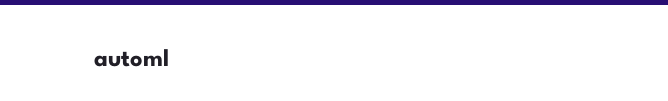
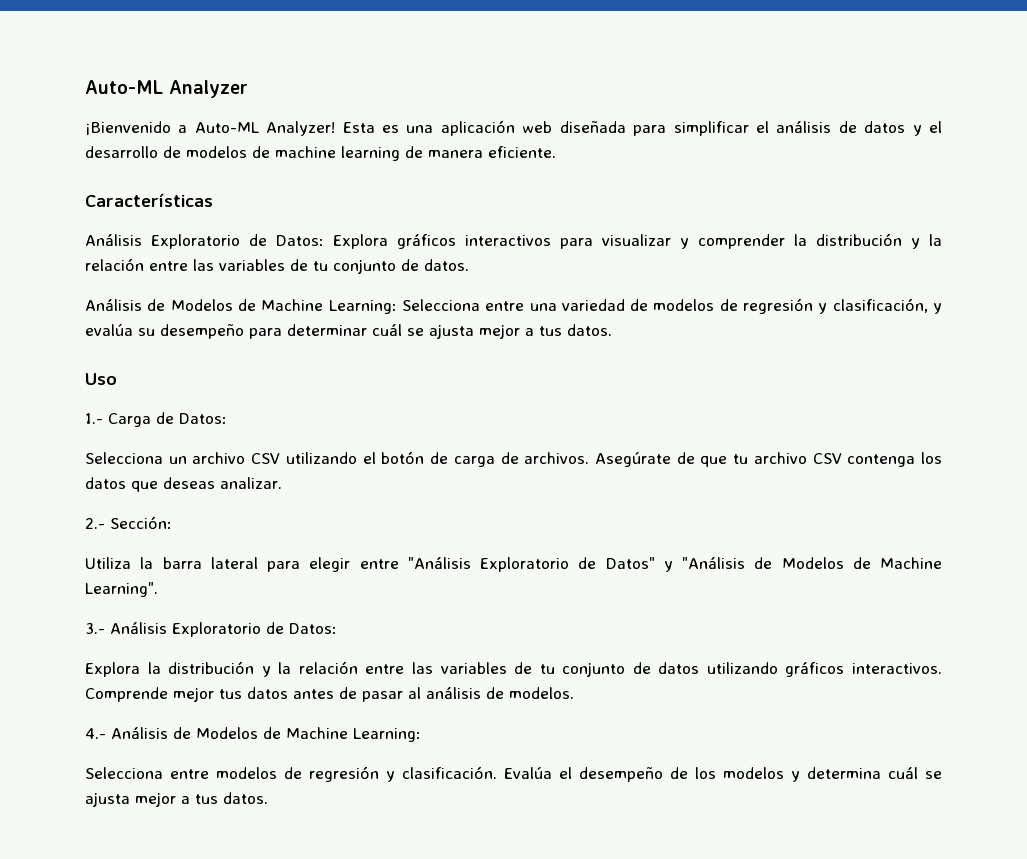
[94,49,169,67] automl -> [85,80,248,98] [85,120,942,136] [85,146,556,161] [85,193,213,207] [85,233,942,249] [85,258,469,274] [85,298,942,314] [85,324,612,339] [85,373,117,385] [85,412,227,427] [85,451,942,467] [85,477,282,492] [85,516,172,529] [85,557,942,572] [85,582,158,597] [85,622,337,637] [85,661,942,677] [85,687,574,702] [85,727,421,742] [85,766,942,782] [85,792,268,807] Auto-ML Analyzer // ¡Bienvenido a Auto-ML Analyzer! Esta es una aplicación web diseñada para simplificar el análisis de datos y el desarrollo de modelos de machine learning de manera eficiente. // Características // Análisis Exploratorio de Datos: Explora gráficos interactivos para visualizar y comprender la distribución y la relación entre las variables de tu conjunto de datos. // Análisis de Modelos de Machine Learning: Selecciona entre una variedad de modelos de regresión y clasificación, y evalúa su desempeño para determinar cuál se ajusta mejor a tus datos. // Uso // 1.- Carga de Datos: // Selecciona un archivo CSV utilizando el botón de carga de archivos. Asegúrate de que tu archivo CSV contenga los datos que deseas analizar. // 2.- Sección: // Utiliza la barra lateral para elegir entre "Análisis Exploratorio de Datos" y "Análisis de Modelos de Machine Learning". // 3.- Análisis Exploratorio de Datos: // Explora la distribución y la relación entre las variables de tu conjunto de datos utilizando gráficos interactivos. Comprende mejor tus datos antes de pasar al análisis de modelos. // 4.- Análisis de Modelos de Machine Learning: // Selecciona entre modelos de regresión y clasificación. Evalúa el desempeño de los modelos y determina cuál se ajusta mejor a tus datos.

